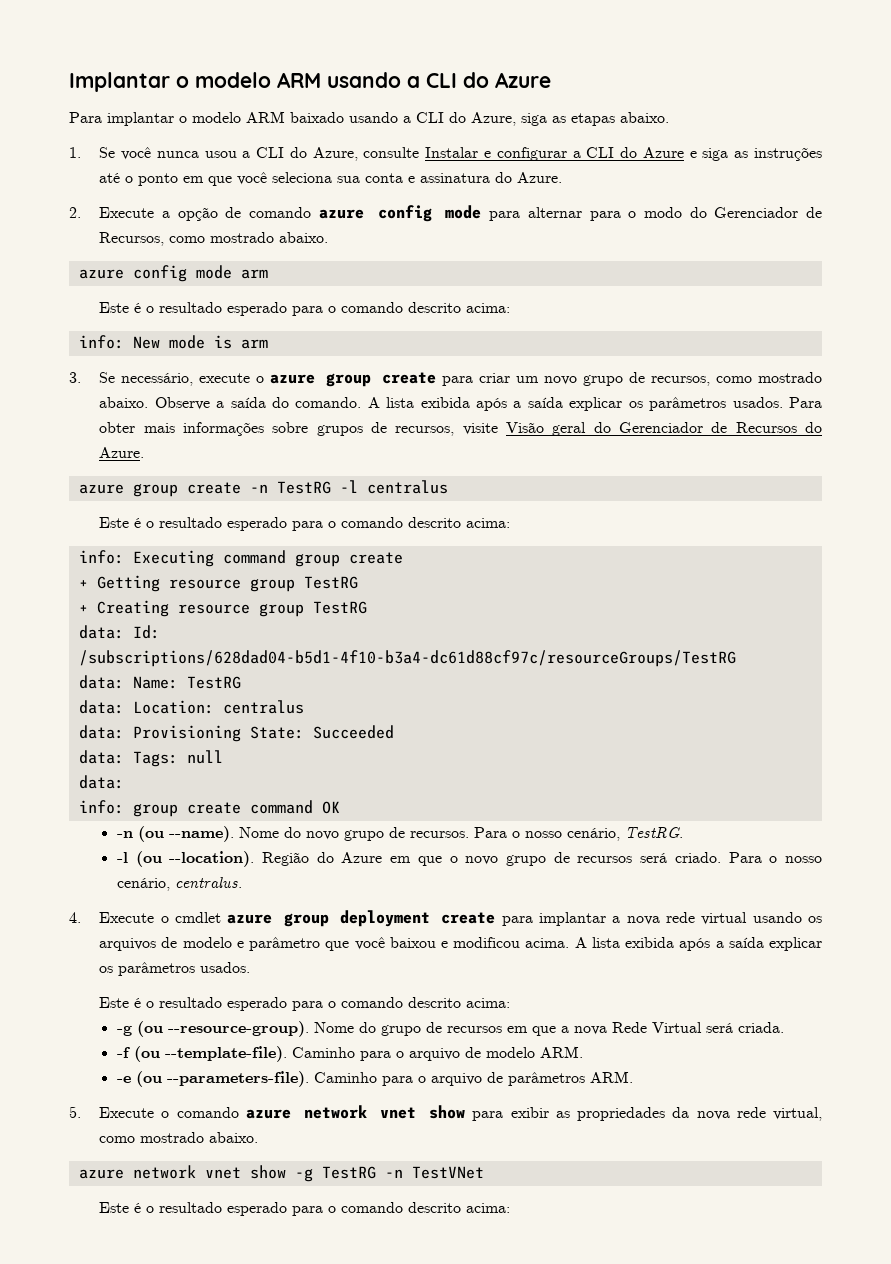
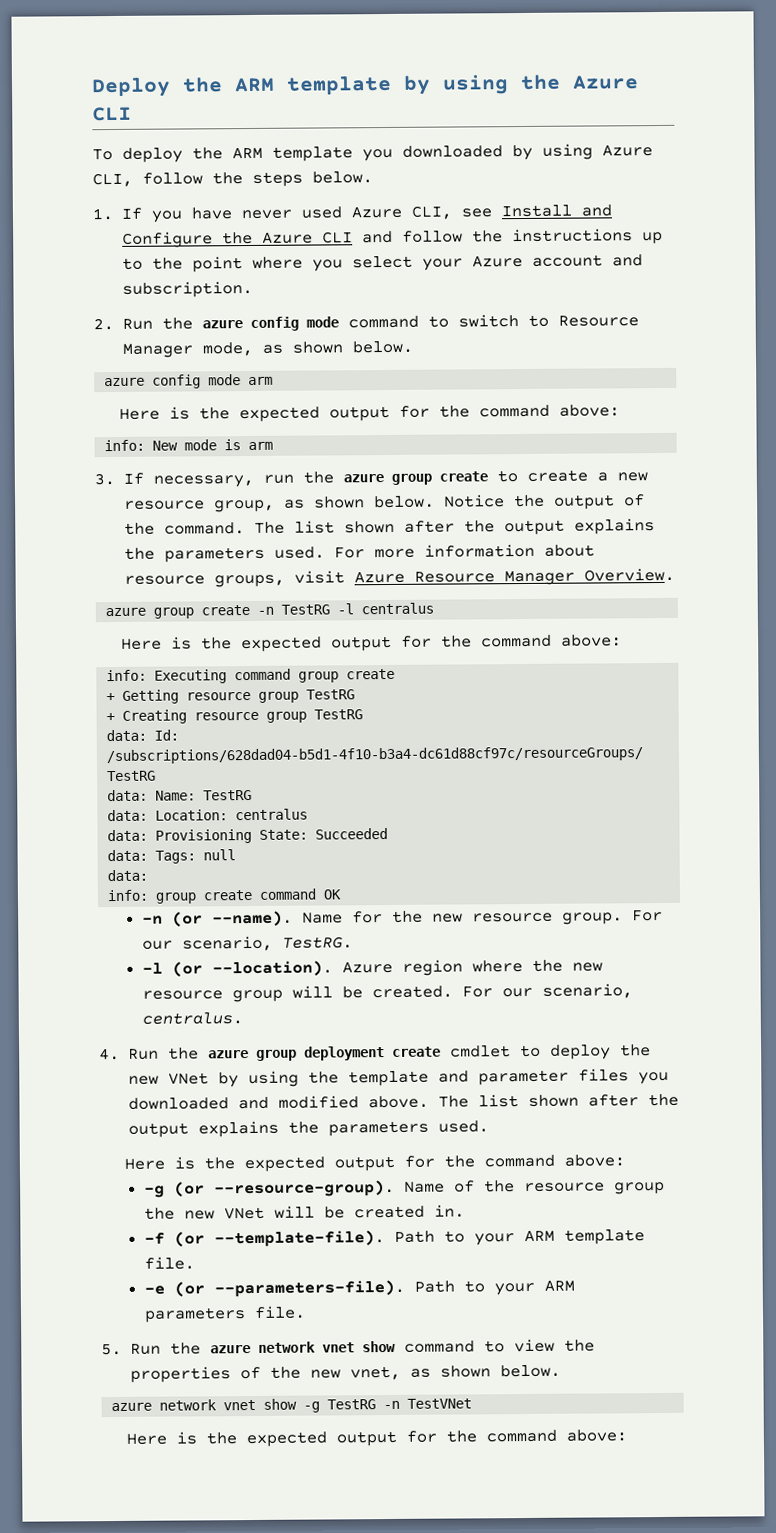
[69,72,551,92] [69,111,669,126] [69,147,823,161] [99,172,563,186] [69,205,822,222] [99,232,329,246] [78,265,268,282] [99,302,511,316] Implantar o modelo ARM usando a CLI do Azure // Para implantar o modelo ARM baixado usando a CLI do Azure, siga as etapas abaixo. // 1. Se você nunca usou a CLI do Azure, consulte Instalar e configurar a CLI do Azure e siga as instruções até o ponto em que você seleciona sua conta e assinatura do Azure. // 2. Execute a opção de comando azure config mode para alternar para o modo do Gerenciador de Recursos, como mostrado abaixo. // azure config mode arm // Este é o resultado esperado para o comando descrito acima: -> [91,74,639,98] [92,106,132,122] [92,143,653,163] [92,171,373,188] [92,204,612,223] [121,228,663,248] [121,254,643,273] [121,280,253,298] [93,314,639,332] [121,340,413,358] [104,374,274,389] [119,404,621,423] Deploy the ARM template by using the Azure CLI // To deploy the ARM template you downloaded by using Azure CLI, follow the steps below. // 1. If you have never used Azure CLI, see Install and Configure the Azure CLI and follow the instructions up to the point where you select your Azure account and subscription. // 2. Run the azure config mode command to switch to Resource Manager mode, as shown below. // azure config mode arm // Here is the expected output for the command above:
[99,372,823,387] [99,397,823,411] [99,422,822,436] [99,447,145,458] Se necessário, execute o azure group create para criar um novo grupo de recursos, como mostrado abaixo. Observe a saída do comando. A lista exibida após a saída explicar os parâmetros usados. Para obter mais informações sobre grupos de recursos, visite Visão geral do Gerenciador de Recursos do Azure. -> [122,469,648,488] [123,494,645,513] [123,518,655,536] [123,543,595,563] [123,567,675,588] If necessary, run the azure group create to create a new resource group, as shown below. Notice the output of the command. The list shown after the output explains the parameters used. For more information about resource groups, visit Azure Resource Manager Overview.
[99,517,511,531] Este é o resultado esperado para o comando descrito acima: -> [121,634,623,653] Here is the expected output for the command above:
[137,826,683,842] [116,851,822,867] [116,878,170,891] (ou --name). Nome do novo grupo de recursos. Para o nosso cenário, TestRG. // -l (ou --location). Região do Azure em que o novo grupo de recursos será criado. Para o nosso cenário, -> [171,909,663,927] [141,935,353,952] [141,959,603,977] [141,983,633,1003] (or --name). Name for the new resource group. For our scenario, TestRG. // -l (or --location). Azure region where the new resource group will be created. For our scenario,
[99,912,221,923] Execute o cmdlet -> [127,1047,199,1060] Run the
[501,912,823,926] [99,937,822,951] [99,962,251,976] [99,997,511,1011] [116,1021,784,1037] [116,1046,583,1062] [116,1071,633,1087] [69,1105,823,1121] [99,1132,259,1143] para implantar a nova rede virtual usando os arquivos de modelo e parâmetro que você baixou e modificou acima. A lista exibida após a saída explicar os parâmetros usados. // Este é o resultado esperado para o comando descrito acima: // -g (ou --resource-group). Nome do grupo de recursos em que a nova Rede Virtual será criada. // -f (ou --template-file). Caminho para o arquivo de modelo ARM. // -e (ou --parameters-file). Caminho para o arquivo de parâmetros ARM. // 5. Execute o comando azure network vnet show para exibir as propriedades da nova rede virtual, como mostrado abaixo. -> [449,1044,651,1060] [127,1068,669,1088] [127,1093,679,1110] [127,1120,489,1138] [124,1154,626,1173] [143,1179,665,1198] [143,1204,465,1220] [143,1229,645,1248] [143,1256,195,1270] [143,1279,575,1298] [143,1305,306,1323] [101,1338,595,1356] [129,1364,561,1383] cmdlet to deploy the new VNet by using the template and parameter files you downloaded and modified above. The list shown after the output explains the parameters used. // Here is the expected output for the command above: // -g (or --resource-group). Name of the resource group the new VNet will be created in. // -f (or --template-file). Path to your ARM template file. // -e (or --parameters-file). Path to your ARM parameters file. // 5. Run the azure network vnet show command to view the properties of the new vnet, as shown below.
[99,1202,511,1216] Este é o resultado esperado para o comando descrito acima: -> [126,1429,628,1448] Here is the expected output for the command above:

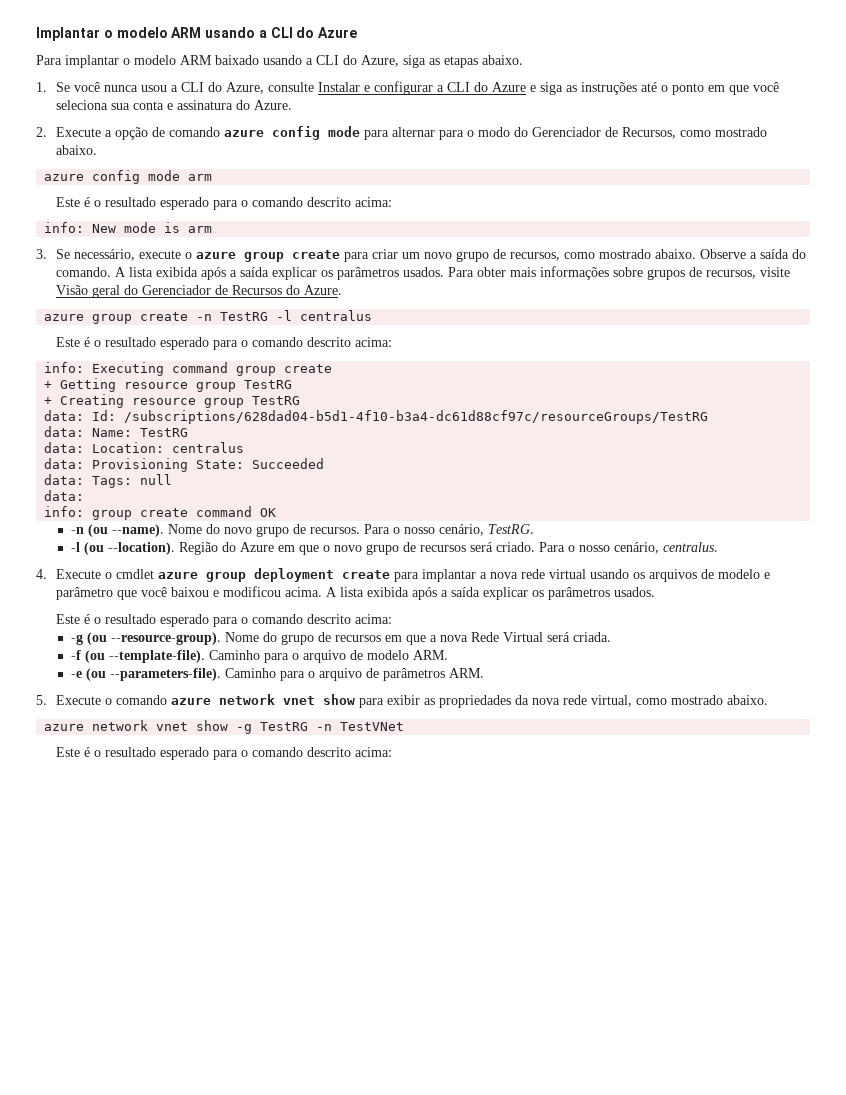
[91,74,639,98] [92,106,132,122] [92,143,653,163] [92,171,373,188] [92,204,612,223] [121,228,663,248] [121,254,643,273] [121,280,253,298] [93,314,639,332] [121,340,413,358] [104,374,274,389] [119,404,621,423] Deploy the ARM template by using the Azure CLI // To deploy the ARM template you downloaded by using Azure CLI, follow the steps below. // 1. If you have never used Azure CLI, see Install and Configure the Azure CLI and follow the instructions up to the point where you select your Azure account and subscription. // 2. Run the azure config mode command to switch to Resource Manager mode, as shown below. // azure config mode arm // Here is the expected output for the command above: -> [36,27,358,41] [36,55,523,68] [36,81,779,95] [55,100,292,110] [36,126,767,140] [55,145,97,155] [44,170,213,184] [55,197,392,210] Implantar o modelo ARM usando a CLI do Azure // Para implantar o modelo ARM baixado usando a CLI do Azure, siga as etapas abaixo. // 1. Se você nunca usou a CLI do Azure, consulte Instalar e configurar a CLI do Azure e siga as instruções até o ponto em que você seleciona sua conta e assinatura do Azure. // 2. Execute a opção de comando azure config mode para alternar para o modo do Gerenciador de Recursos, como mostrado abaixo. // azure config mode arm // Este é o resultado esperado para o comando descrito acima:
[122,469,648,488] [123,494,645,513] [123,518,655,536] [123,543,595,563] [123,567,675,588] If necessary, run the azure group create to create a new resource group, as shown below. Notice the output of the command. The list shown after the output explains the parameters used. For more information about resource groups, visit Azure Resource Manager Overview. -> [55,249,806,262] [55,266,790,280] [55,285,342,298] Se necessário, execute o azure group create para criar um novo grupo de recursos, como mostrado abaixo. Observe a saída do comando. A lista exibida após a saída explicar os parâmetros usados. Para obter mais informações sobre grupos de recursos, visite Visão geral do Gerenciador de Recursos do Azure.
[121,634,623,653] Here is the expected output for the command above: -> [55,337,392,350] Este é o resultado esperado para o comando descrito acima:
[171,909,663,927] [141,935,353,952] [141,959,603,977] [141,983,633,1003] (or --name). Name for the new resource group. For our scenario, TestRG. // -l (or --location). Azure region where the new resource group will be created. For our scenario, -> [87,524,534,537] [70,542,659,555] (ou --name). Nome do novo grupo de recursos. Para o nosso cenário, TestRG. // -l (ou --location). Região do Azure em que o novo grupo de recursos será criado. Para o nosso cenário,
[127,1047,199,1060] Run the -> [55,569,154,579] Execute o cmdlet
[449,1044,651,1060] [127,1068,669,1088] [127,1093,679,1110] [127,1120,489,1138] [124,1154,626,1173] [143,1179,665,1198] [143,1204,465,1220] [143,1229,645,1248] [143,1256,195,1270] [143,1279,575,1298] [143,1305,306,1323] [101,1338,595,1356] [129,1364,561,1383] cmdlet to deploy the new VNet by using the template and parameter files you downloaded and modified above. The list shown after the output explains the parameters used. // Here is the expected output for the command above: // -g (or --resource-group). Name of the resource group the new VNet will be created in. // -f (or --template-file). Path to your ARM template file. // -e (or --parameters-file). Path to your ARM parameters file. // 5. Run the azure network vnet show command to view the properties of the new vnet, as shown below. -> [393,569,770,582] [55,586,655,600] [55,614,392,627] [70,632,611,645] [70,650,448,663] [70,668,484,681] [36,694,768,708] para implantar a nova rede virtual usando os arquivos de modelo e parâmetro que você baixou e modificou acima. A lista exibida após a saída explicar os parâmetros usados. // Este é o resultado esperado para o comando descrito acima: // -g (ou --resource-group). Nome do grupo de recursos em que a nova Rede Virtual será criada. // -f (ou --template-file). Caminho para o arquivo de modelo ARM. // -e (ou --parameters-file). Caminho para o arquivo de parâmetros ARM. // 5. Execute o comando azure network vnet show para exibir as propriedades da nova rede virtual, como mostrado abaixo.
[126,1429,628,1448] Here is the expected output for the command above: -> [55,747,392,760] Este é o resultado esperado para o comando descrito acima:

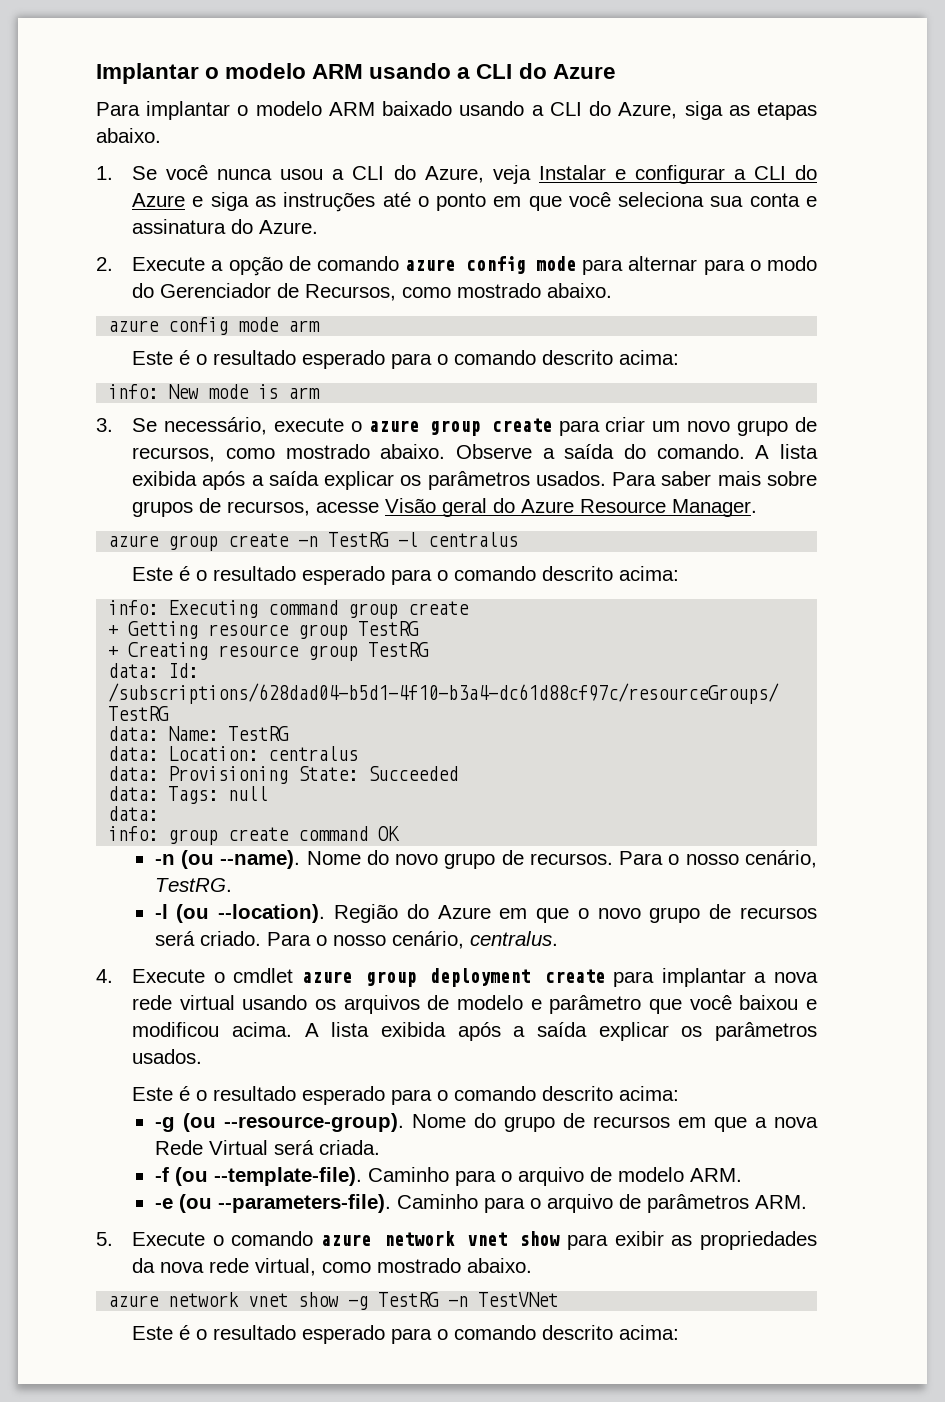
[267,82,314,92] consulte -> [492,165,531,184] veja
[476,266,609,280] obter mais informações -> [661,471,761,486] saber mais
[759,267,790,277] visite -> [316,502,380,513] acesse
[141,285,342,295] Gerenciador de Recursos do Azure. -> [521,499,758,517] Azure Resource Manager.

